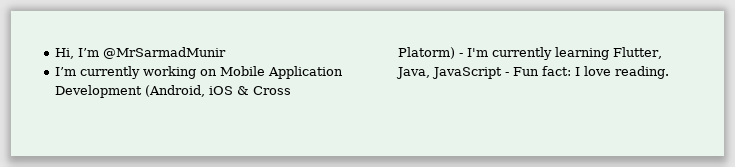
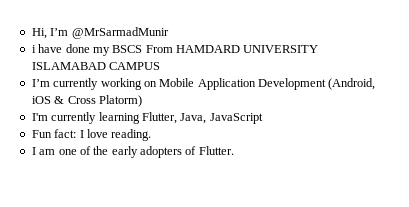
(226, 53) none -> [31,44,319,56] [31,62,161,70] // i have done my BSCS From HAMDARD UNIVERSITY ISLAMABAD CAMPUS
[458,53,463,57] - -> (142, 101) //
[504,72,509,76] - -> (263, 118) //
(669, 72) none -> [31,146,234,158] // I am one of the early adopters of Flutter.

